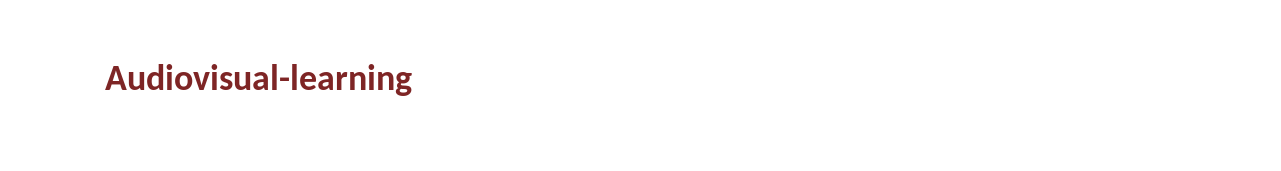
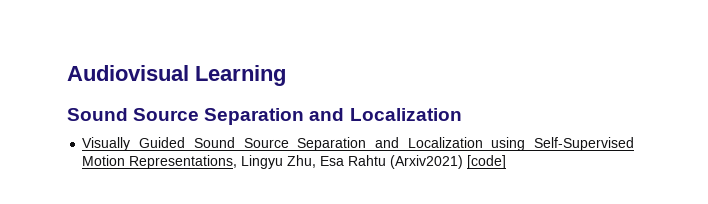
[105,64,412,96] Audiovisual-learning -> [67,65,286,86] [67,108,462,125] [82,137,634,151] [82,155,507,169] Audiovisual Learning // Sound Source Separation and Localization // Visually Guided Sound Source Separation and Localization using Self-Supervised Motion Representations, Lingyu Zhu, Esa Rahtu (Arxiv2021) [code]

